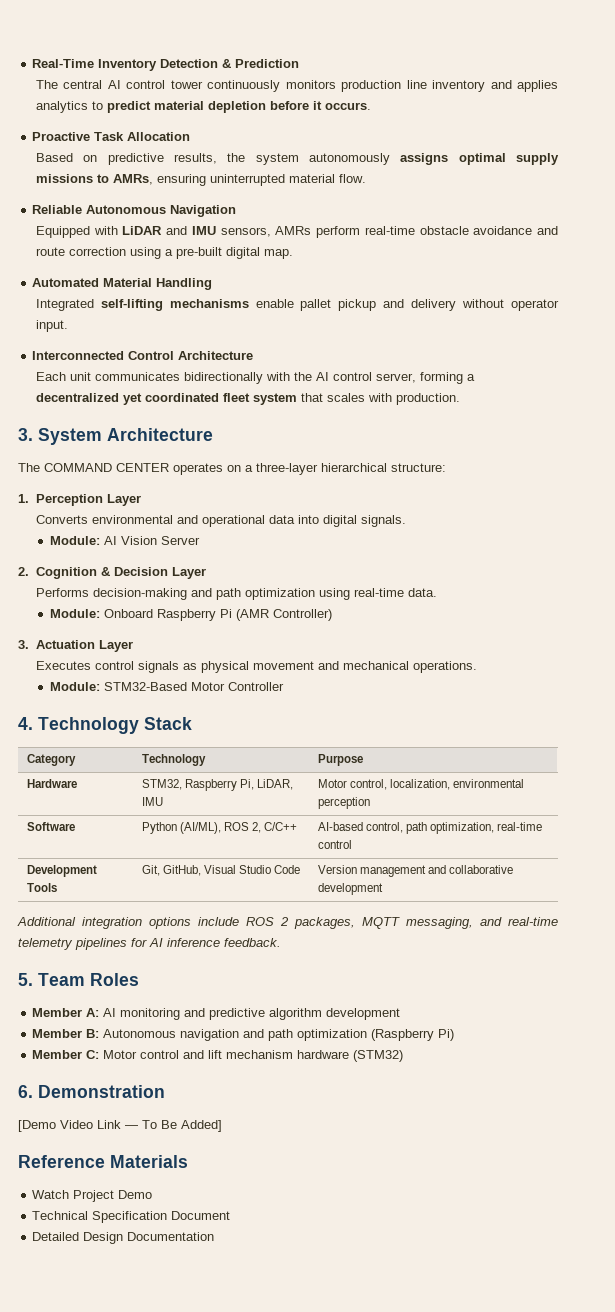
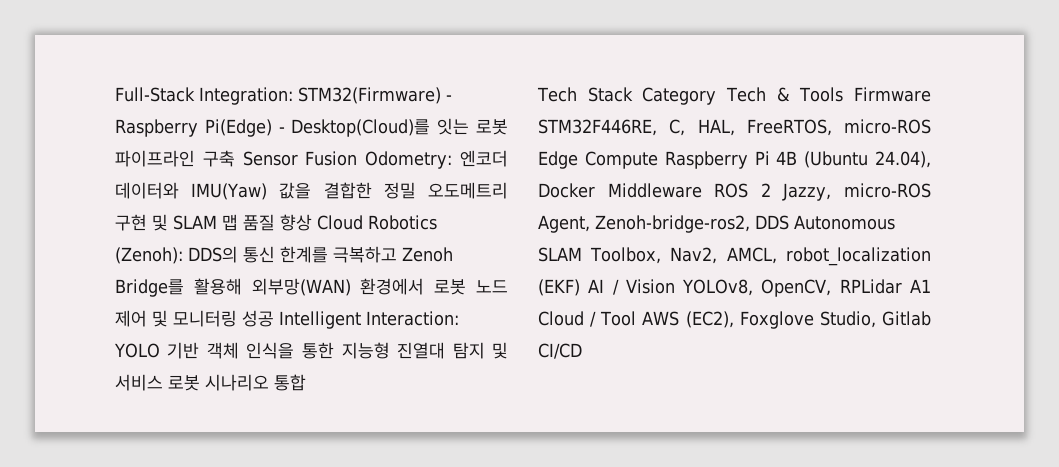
[32,59,300,71] [35,80,558,92] [35,101,371,113] [32,132,191,141] [35,153,559,165] [35,174,366,186] [32,205,237,217] [35,226,558,238] [35,247,293,259] [32,278,213,290] [35,299,559,311] [35,320,68,332] [32,351,254,360] [35,372,475,384] [35,393,460,405] [18,428,213,445] [18,463,446,475] [18,494,141,506] [35,515,406,527] [50,536,201,545] [18,567,206,579] [35,588,437,600] [50,609,333,621] [18,640,133,652] [35,661,477,673] [50,682,285,691] [18,717,192,734] [26,754,76,766] [141,754,206,766] [317,754,363,766] [26,779,77,788] [141,779,293,791] [141,797,163,806] [317,779,524,790] [317,797,370,809] [26,822,75,831] [141,822,297,834] [317,822,542,834] [317,840,352,849] [26,865,97,877] [26,883,57,892] [141,865,300,876] [317,865,513,877] [317,883,383,895] [17,917,558,929] [18,938,281,950] [18,973,139,986] [32,1008,401,1020] [32,1029,455,1041] [32,1050,404,1062] [18,1085,165,1098] [18,1120,222,1132] [18,1155,188,1168] [32,1190,153,1202] [32,1211,231,1223] [32,1232,215,1244] Real-Time Inventory Detection & Prediction // The central AI control tower continuously monitors production line inventory and applies analytics to predict material depletion before it occurs. // Proactive Task Allocation // Based on predictive results, the system autonomously assigns optimal supply missions to AMRs, ensuring uninterrupted material flow. // Reliable Autonomous Navigation // Equipped with LiDAR and IMU sensors, AMRs perform real-time obstacle avoidance and route correction using a pre-built digital map. // Automated Material Handling // Integrated self-lifting mechanisms enable pallet pickup and delivery without operator input. // Interconnected Control Architecture // Each unit communicates bidirectionally with the AI control server, forming a decentralized yet coordinated fleet system that scales with production. // 3. System Architecture // The COMMAND CENTER operates on a three-layer hierarchical structure: // 1. Perception Layer // Converts environmental and operational data into digital signals. // Module: AI Vision Server // 2. Cognition & Decision Layer // Performs decision-making and path optimization using real-time data. // Module: Onboard Raspberry Pi (AMR Controller) // 3. Actuation Layer // Executes control signals as physical movement and mechanical operations. // Module: STM32-Based Motor Controller // 4. Technology Stack // Category | Technology | Purpose // Hardware | STM32, Raspberry Pi, LiDAR, IMU | Motor control, localization, environmental perception // Software | Python (AI/ML), ROS 2, C/C++ | AI-based control, path optimization, real-time control // Development Tools | Git, GitHub, Visual Studio Code | Version management and collaborative development // Additional integration options include ROS 2 packages, MQTT messaging, and real-time telemetry pipelines for AI inference feedback. // 5. Team Roles // Member A: AI monitoring and predictive algorithm development // Member B: Autonomous navigation and path optimization (Raspberry Pi) // Member C: Motor control and lift mechanism hardware (STM32) // 6. Demonstration // [Demo Video Link — To Be Added] // Reference Materials // Watch Project Demo // Technical Specification Document // Detailed Design Documentation -> [115,87,452,105] [115,118,509,137] [115,150,508,169] [115,182,509,200] [115,214,437,231] [115,246,453,264] [115,278,508,297] [115,310,459,329] [114,342,508,359] [115,374,306,391] [537,87,932,105] [538,119,931,136] [538,151,931,169] [538,183,931,201] [538,215,895,233] [538,247,931,266] [538,279,931,297] [538,311,931,329] [538,343,582,359] Full-Stack Integration: STM32(Firmware) - Raspberry Pi(Edge) - Desktop(Cloud)를 잇는 로봇 파이프라인 구축 Sensor Fusion Odometry: 엔코더 데이터와 IMU(Yaw) 값을 결합한 정밀 오도메트리 구현 및 SLAM 맵 품질 향상 Cloud Robotics (Zenoh): DDS의 통신 한계를 극복하고 Zenoh Bridge를 활용해 외부망(WAN) 환경에서 로봇 노드 제어 및 모니터링 성공 Intelligent Interaction: YOLO 기반 객체 인식을 통한 지능형 진열대 탐지 및 서비스 로봇 시나리오 통합 // Tech Stack Category Tech & Tools Firmware STM32F446RE, C, HAL, FreeRTOS, micro-ROS Edge Compute Raspberry Pi 4B (Ubuntu 24.04), Docker Middleware ROS 2 Jazzy, micro-ROS Agent, Zenoh-bridge-ros2, DDS Autonomous SLAM Toolbox, Nav2, AMCL, robot_localization (EKF) AI / Vision YOLOv8, OpenCV, RPLidar A1 Cloud / Tool AWS (EC2), Foxglove Studio, Gitlab CI/CD

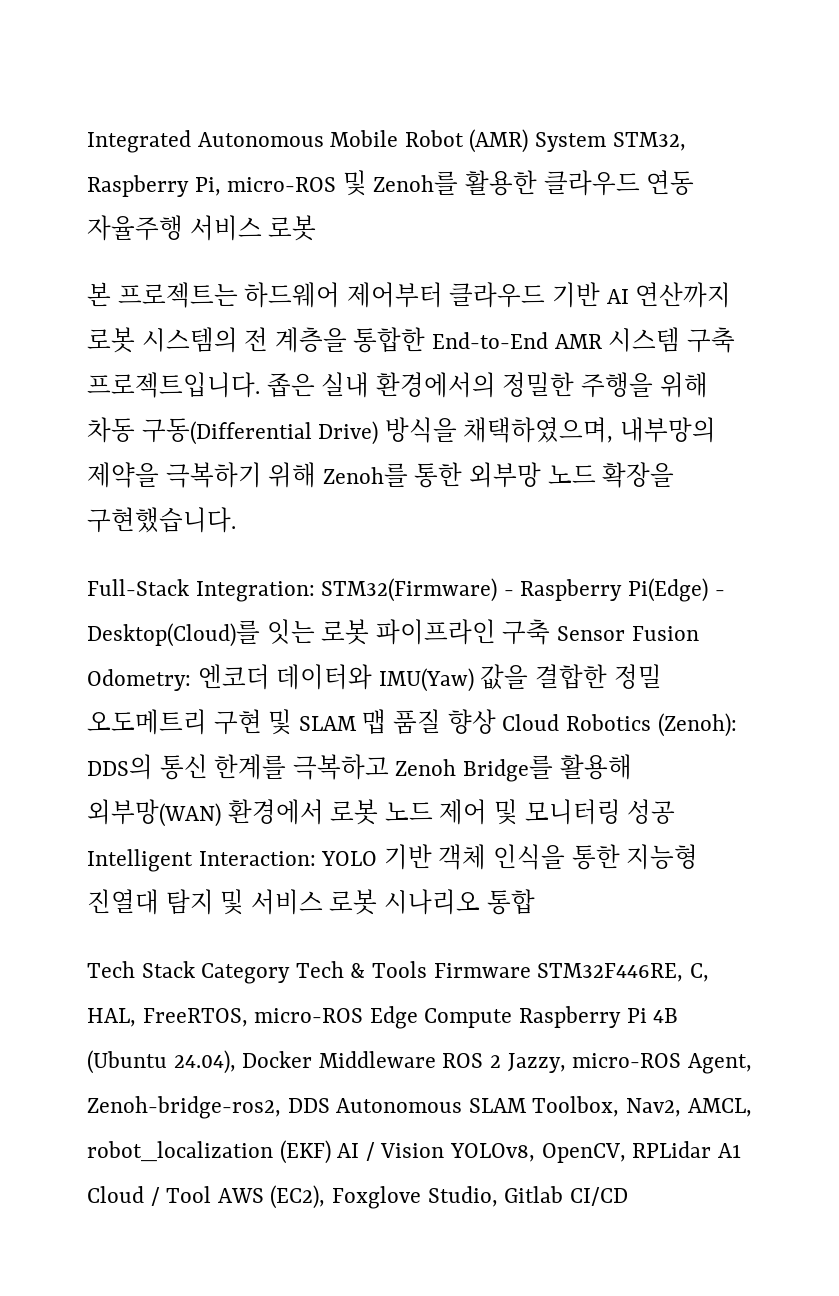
(115, 94) none -> [87,129,686,153] [87,170,695,197] [87,215,317,241] [87,282,732,308] [87,327,735,353] [87,372,708,398] [87,417,717,445] [87,462,675,488] [87,507,236,533] Integrated Autonomous Mobile Robot (AMR) System STM32, Raspberry Pi, micro-ROS 및 Zenoh를 활용한 클라우드 연동 자율주행 서비스 로봇 // 본 프로젝트는 하드웨어 제어부터 클라우드 기반 AI 연산까지 로봇 시스템의 전 계층을 통합한 End-to-End AMR 시스템 구축 프로젝트입니다. 좁은 실내 환경에서의 정밀한 주행을 위해 차동 구동(Differential Drive) 방식을 채택하였으며, 내부망의 제약을 극복하기 위해 Zenoh를 통한 외부망 노드 확장을 구현했습니다. //

